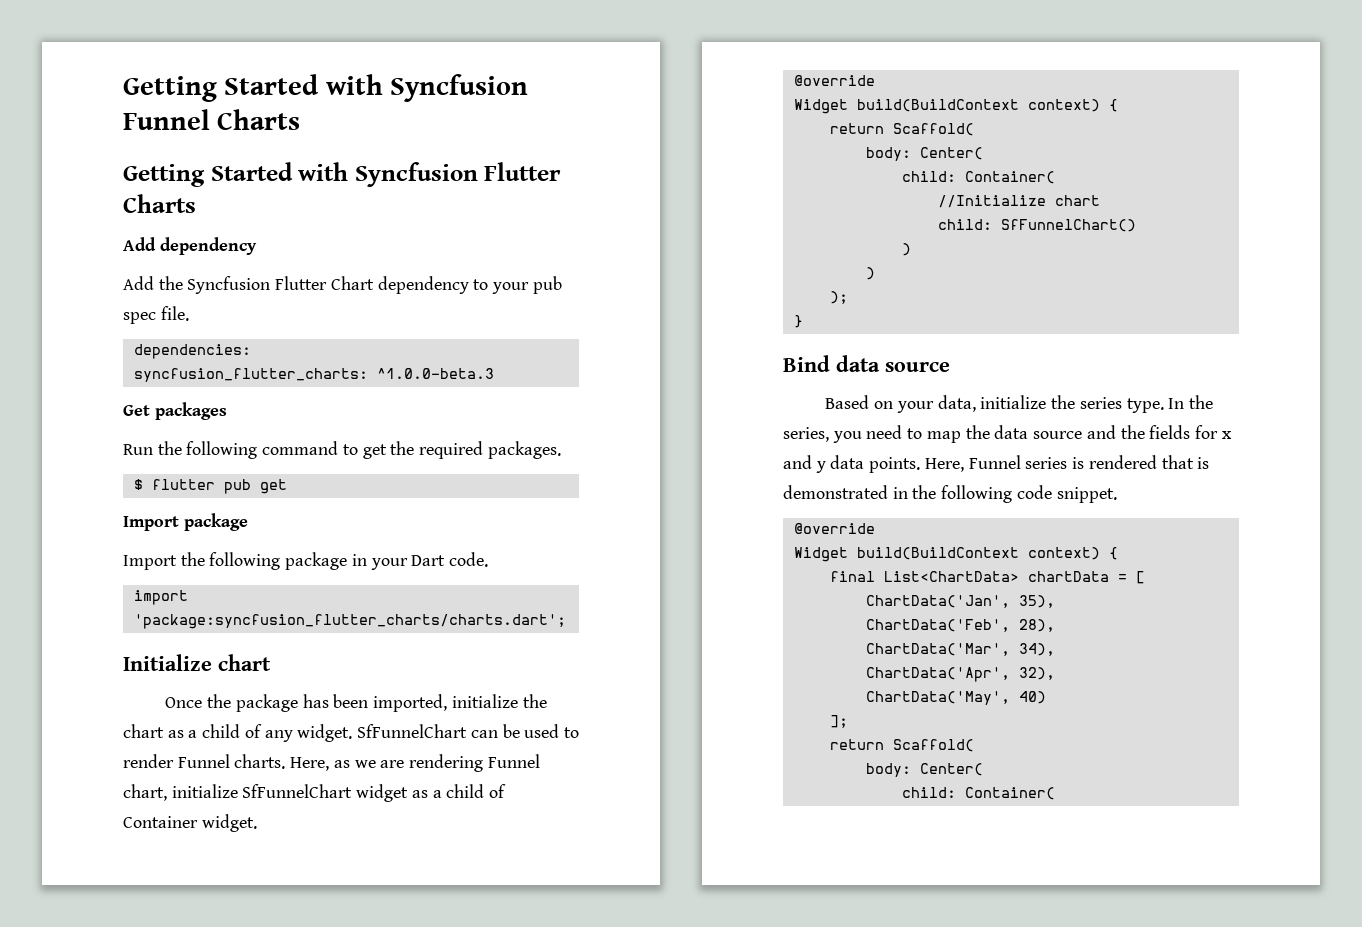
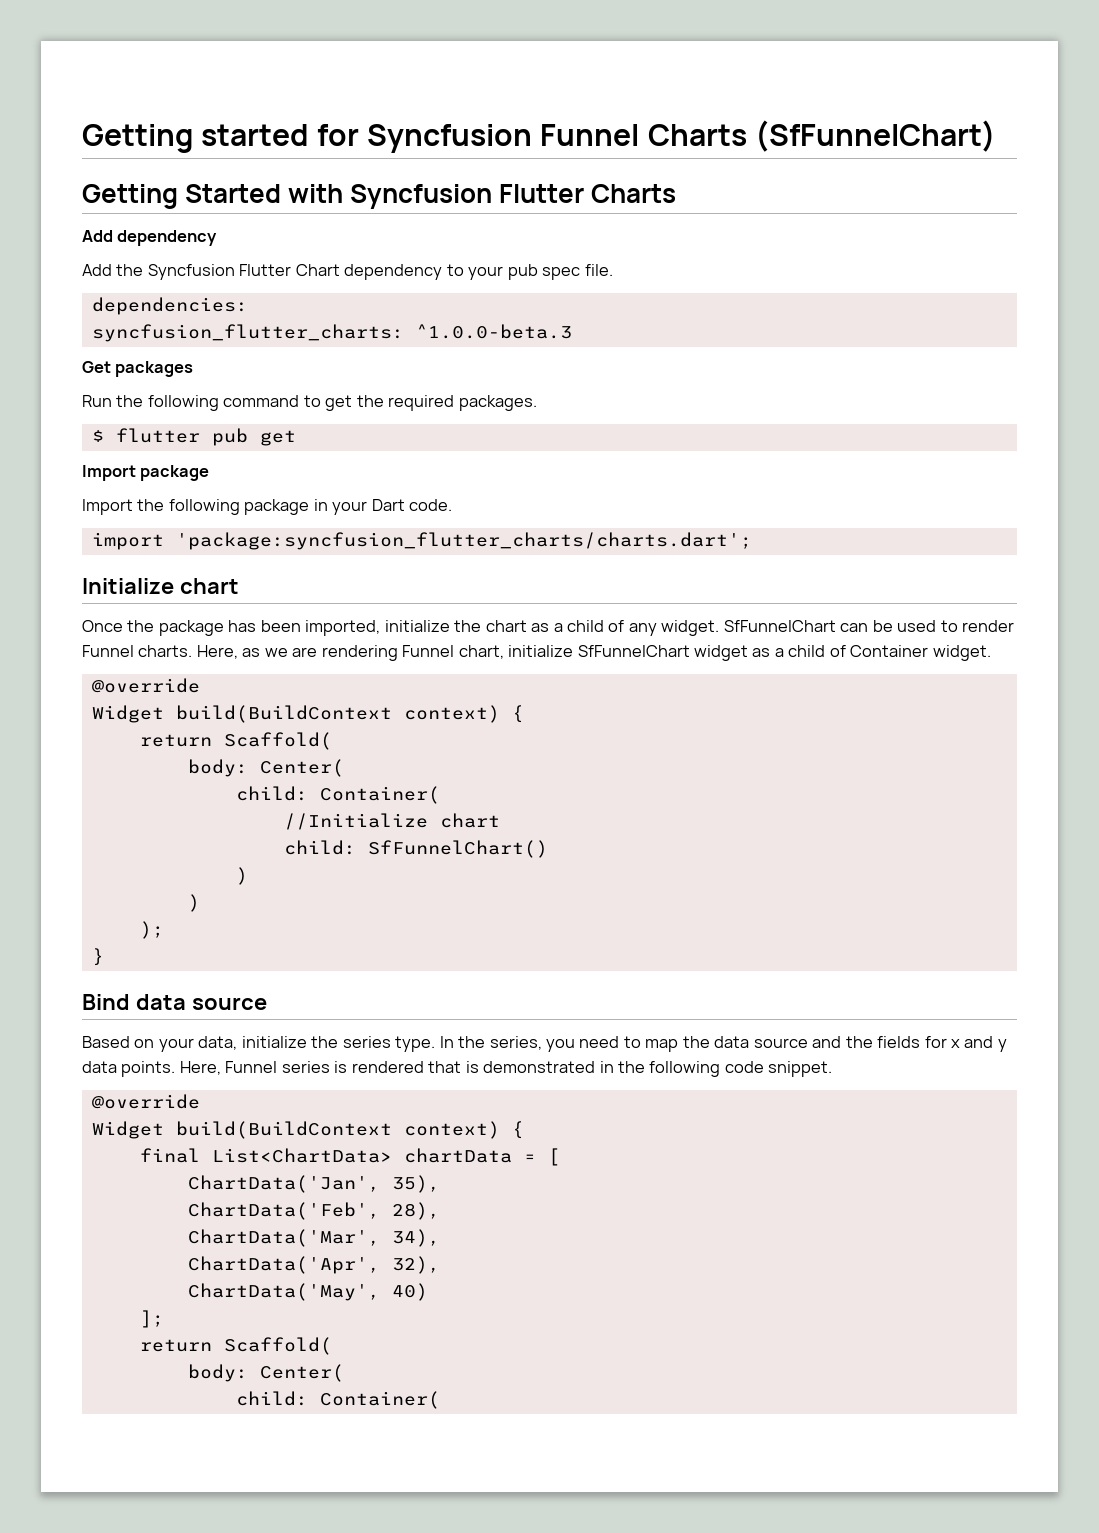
[123,74,383,102] Getting Started with -> [82,124,360,153] Getting started for
(301, 119) none -> [754,120,996,152] (SfFunnelChart)

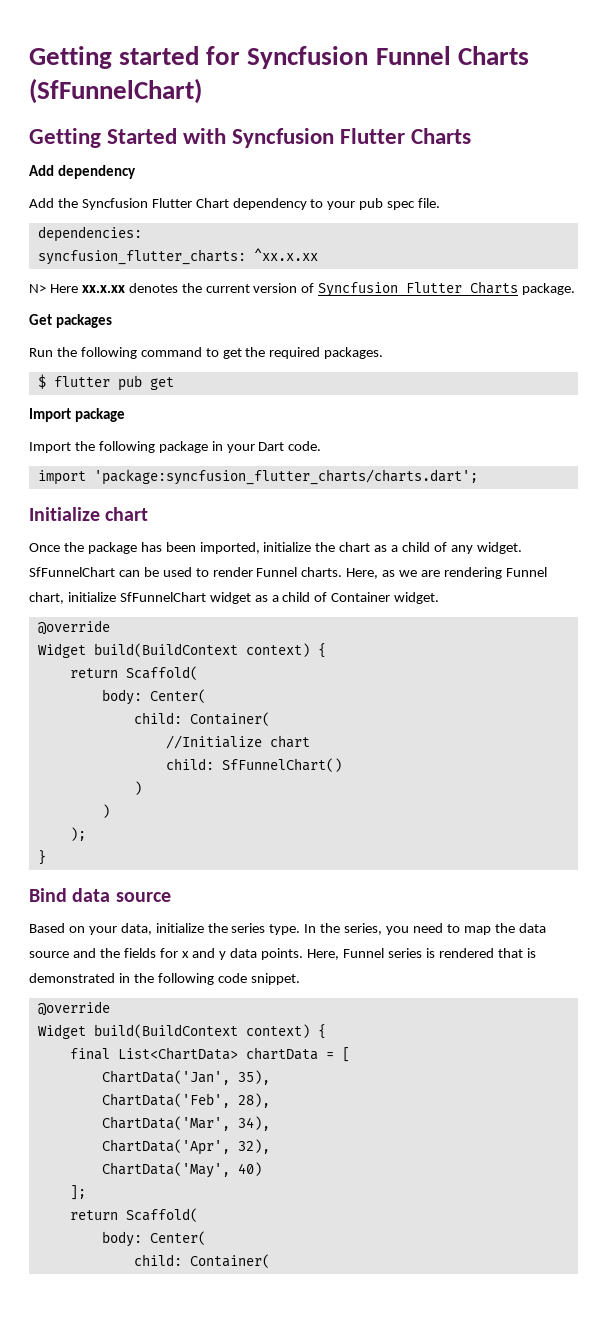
[415,324,572,339] ^1.0.0-beta.3 -> [253,248,318,261] [29,281,576,297] ^xx.x.xx // N> Here xx.x.xx denotes the current version of Syncfusion Flutter Charts package.

